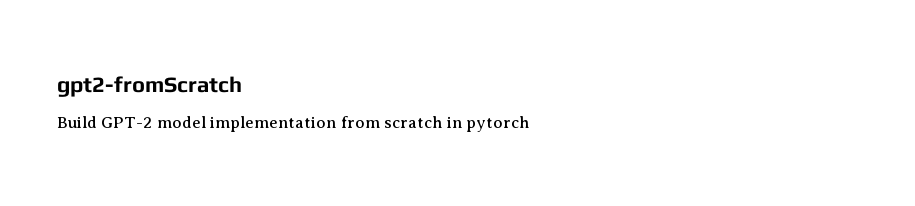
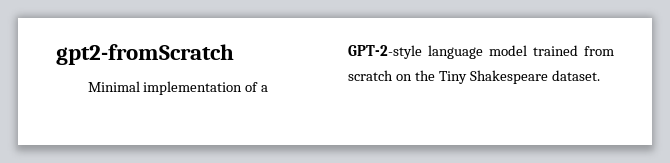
[57,116,530,132] Build GPT-2 model implementation from scratch in pytorch -> [87,81,269,95] [348,45,614,59] [348,70,600,84] Minimal implementation of a GPT-2-style language model trained from scratch on the Tiny Shakespeare dataset.

